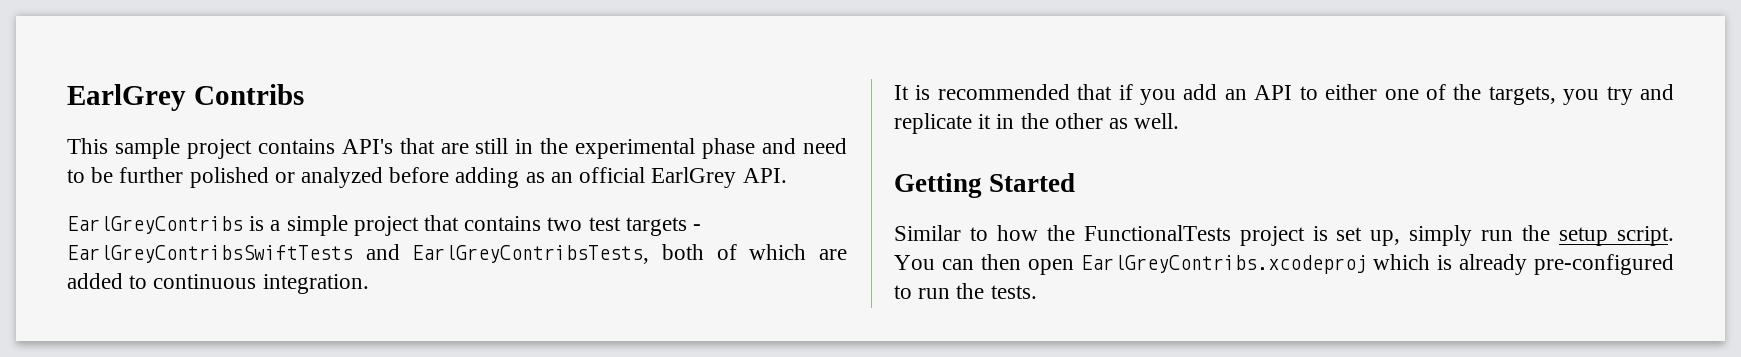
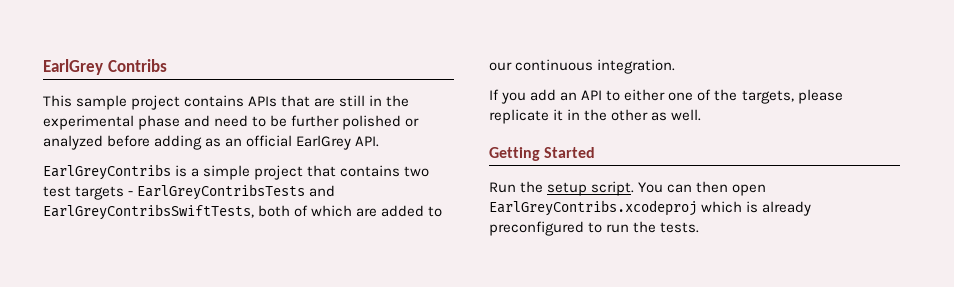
[341,139,393,154] API's -> [248,96,278,107] APIs
[67,244,650,264] EarlGreyContribsSwiftTests and EarlGreyContribsTests, -> [137,184,336,200] [43,204,254,220] EarlGreyContribsTests and EarlGreyContribsSwiftTests,
(148, 282) none -> [489,62,512,71] our
[894,84,1133,100] It is recommended that if -> [489,89,499,100] If
[1563,84,1674,105] you try and -> [797,89,843,104] please
[894,225,1514,246] Similar to how the FunctionalTests project is set up, simply run -> [489,182,516,193] Run
[1534,254,1674,275] pre-configured -> [489,221,584,236] preconfigured

